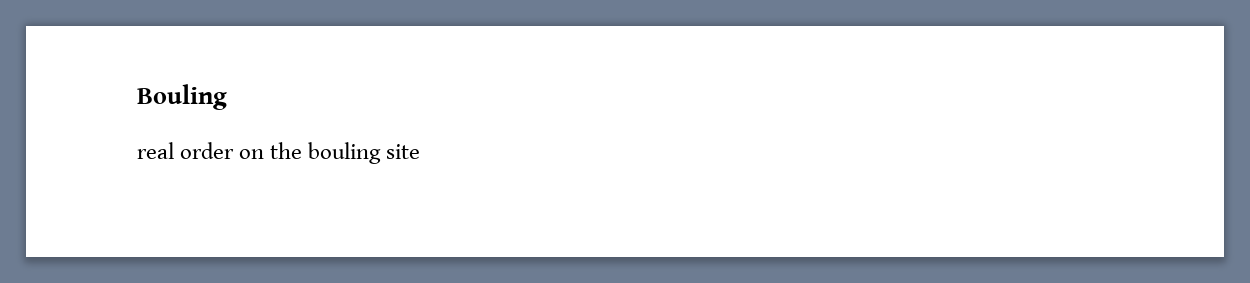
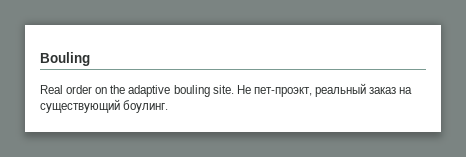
[137,142,174,159] real -> [40,85,63,94] Real
[308,142,421,164] bouling site -> [128,83,413,97] [40,99,169,113] adaptive bouling site. Не пет-проэкт, реальный заказ на существующий боулинг.

